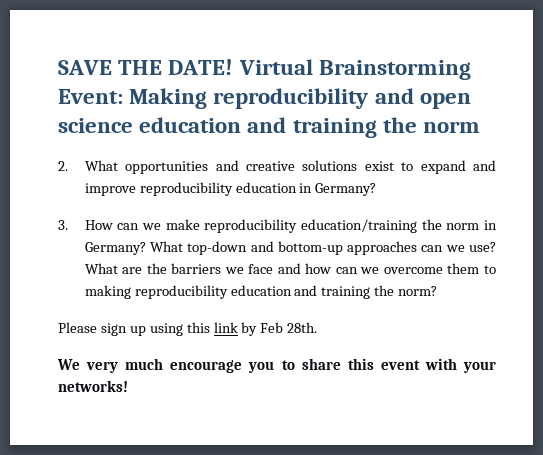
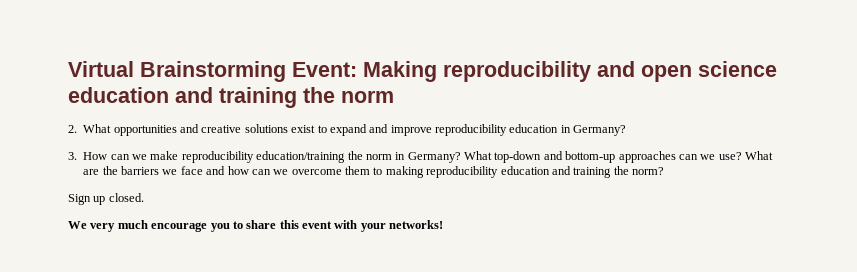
[58,59,234,75] SAVE THE DATE! -> (68, 69) none
[58,322,318,336] Please sign up using this link by Feb 28th. -> [68,193,144,205] Sign up closed.

